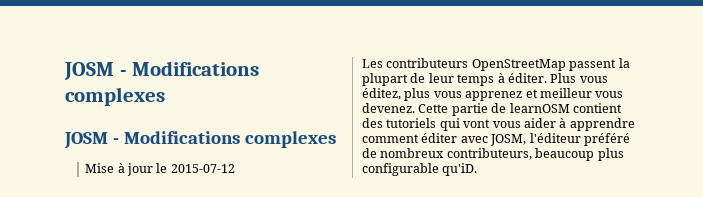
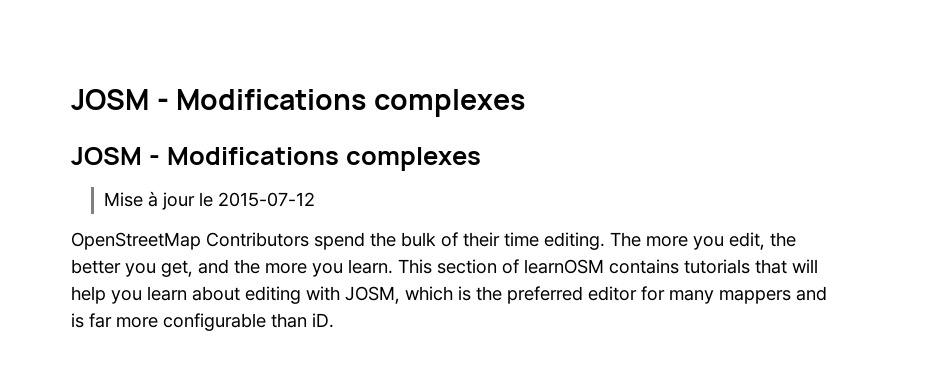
[362,58,630,71] [362,73,608,86] [362,88,624,101] [362,103,622,116] [362,118,635,131] [362,133,630,146] [362,148,624,161] [362,163,478,176] Les contributeurs OpenStreetMap passent la plupart de leur temps à éditer. Plus vous éditez, plus vous apprenez et meilleur vous devenez. Cette partie de learnOSM contient des tutoriels qui vont vous aider à apprendre comment éditer avec JOSM, l'éditeur préféré de nombreux contributeurs, beaucoup plus configurable qu'iD. -> [71,232,796,250] [71,259,818,277] [71,286,827,304] [71,313,334,331] OpenStreetMap Contributors spend the bulk of their time editing. The more you edit, the better you get, and the more you learn. This section of learnOSM contains tutorials that will help you learn about editing with JOSM, which is the preferred editor for many mappers and is far more configurable than iD.

